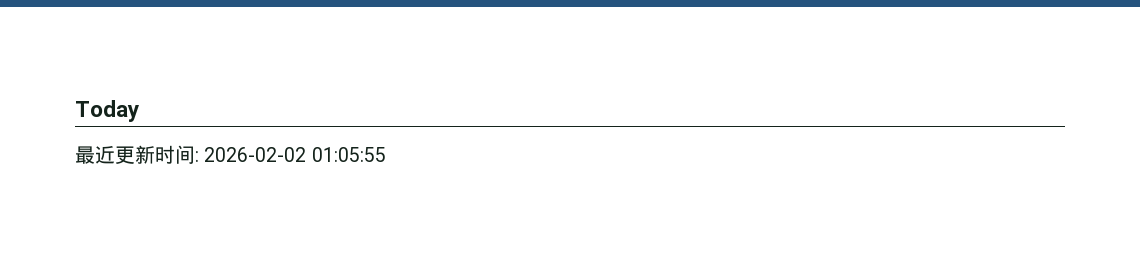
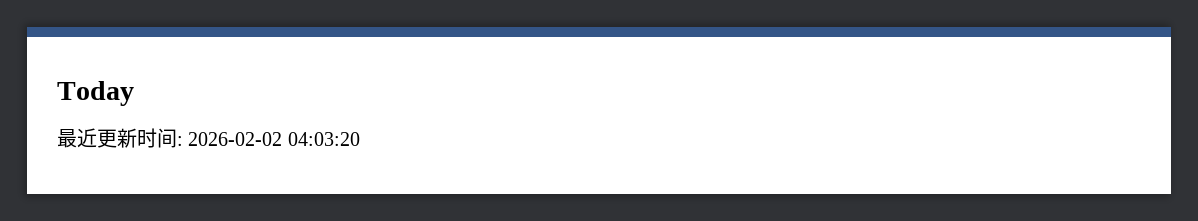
[311,147,386,162] 01:05:55 -> [287,132,360,146] 04:03:20

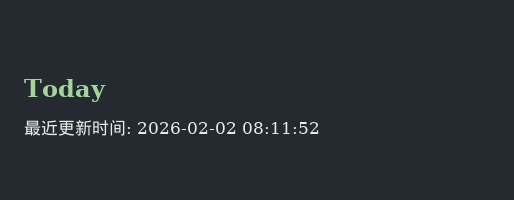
[287,132,360,146] 04:03:20 -> [242,122,320,134] 08:11:52

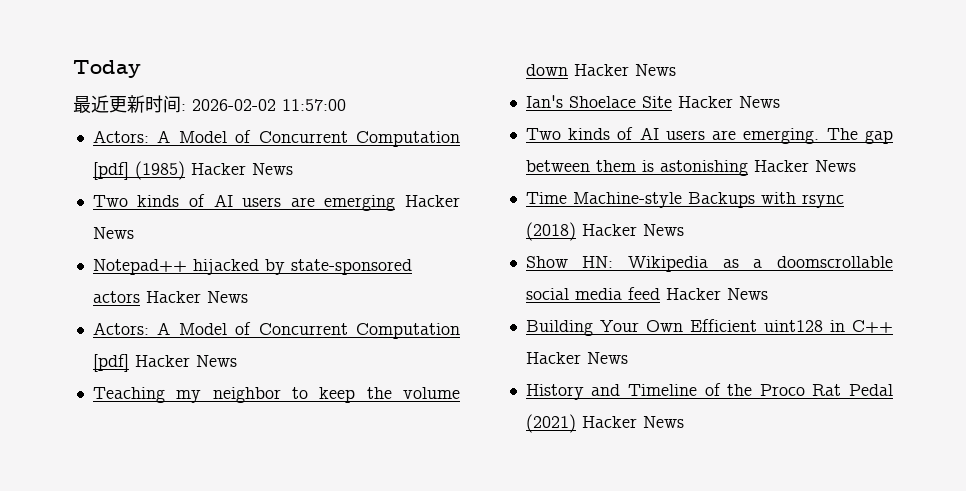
[242,122,320,134] 08:11:52 -> [282,99,346,111] [92,130,460,147] [92,161,293,180] [92,194,460,211] [92,227,134,239] [92,259,412,275] [92,291,248,303] [92,322,460,339] [92,354,237,372] [92,387,460,403] [525,64,676,76] [525,95,780,108] [525,127,893,144] [525,160,856,176] [525,192,844,208] [525,222,684,241] [525,256,893,272] [525,287,768,300] [525,319,893,336] [525,352,628,364] [525,383,893,400] [525,414,684,433] 11:57:00 // Actors: A Model of Concurrent Computation [pdf] (1985) Hacker News // Two kinds of AI users are emerging Hacker News // Notepad++ hijacked by state-sponsored actors Hacker News // Actors: A Model of Concurrent Computation [pdf] Hacker News // Teaching my neighbor to keep the volume down Hacker News // Ian's Shoelace Site Hacker News // Two kinds of AI users are emerging. The gap between them is astonishing Hacker News // Time Machine-style Backups with rsync (2018) Hacker News // Show HN: Wikipedia as a doomscrollable social media feed Hacker News // Building Your Own Efficient uint128 in C++ Hacker News // History and Timeline of the Proco Rat Pedal (2021) Hacker News

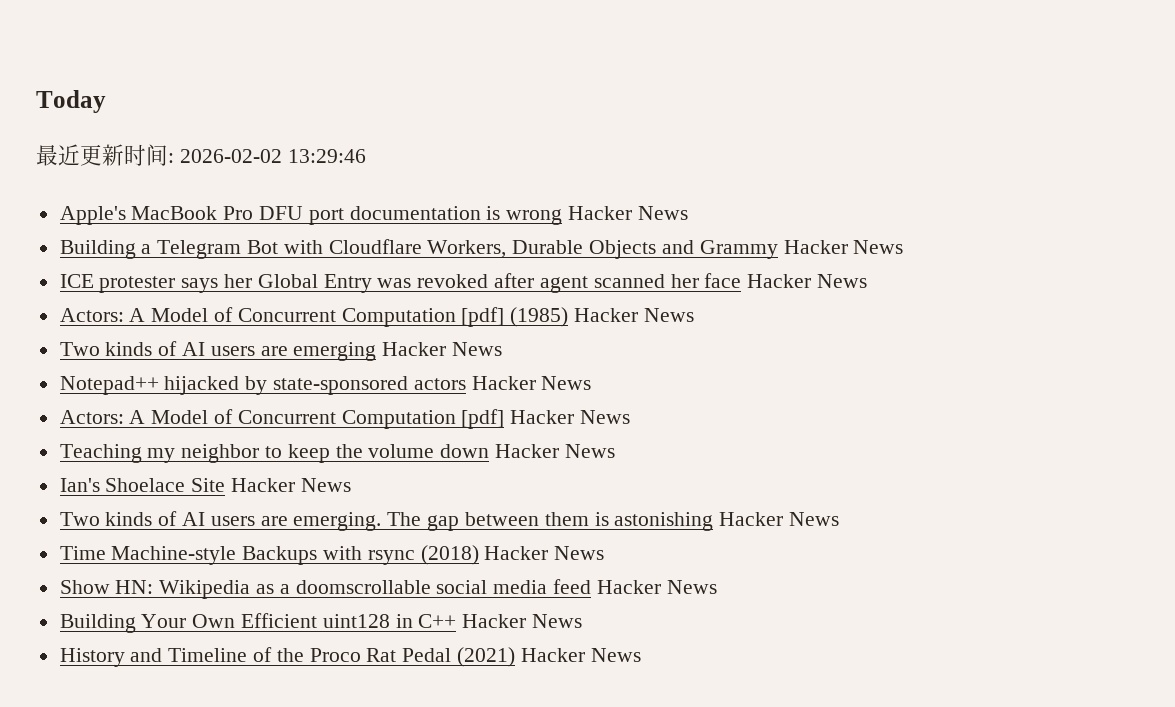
[282,99,346,111] 11:57:00 -> [287,149,366,163] [59,206,688,225] [59,239,904,259] [59,273,867,293] 13:29:46 // Apple's MacBook Pro DFU port documentation is wrong Hacker News // Building a Telegram Bot with Cloudflare Workers, Durable Objects and Grammy Hacker News // ICE protester says her Global Entry was revoked after agent scanned her face Hacker News

